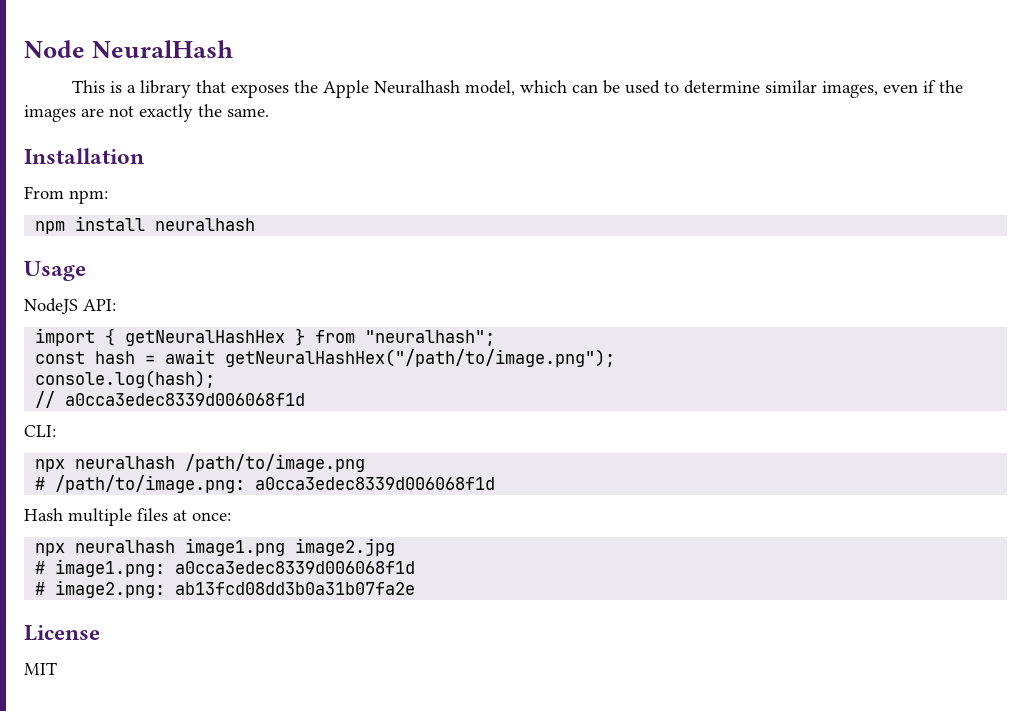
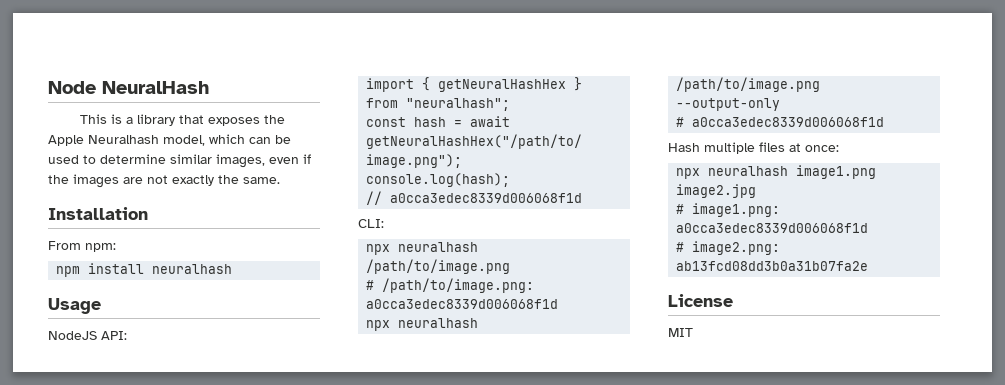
(496, 483) none -> [366,318,479,331] [676,77,821,92] [676,98,781,111] [676,117,885,127] // npx neuralhash /path/to/image.png --output-only // # a0cca3edec8339d006068f1d

